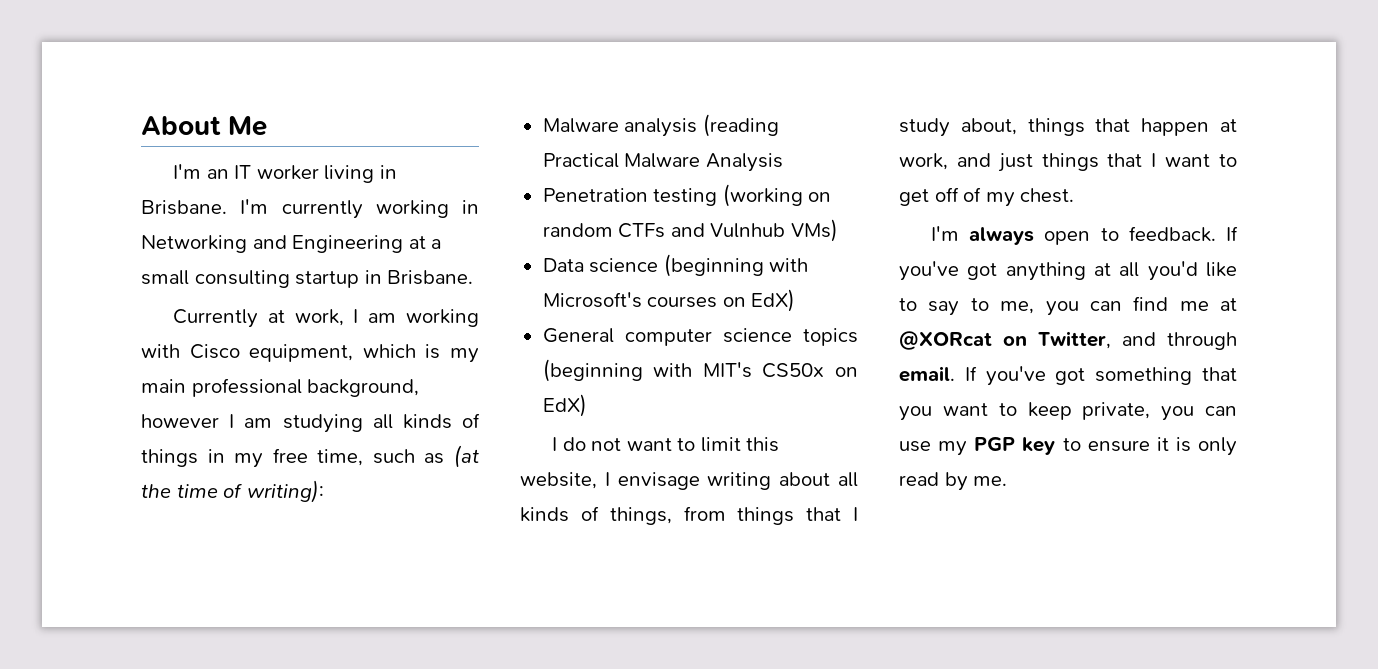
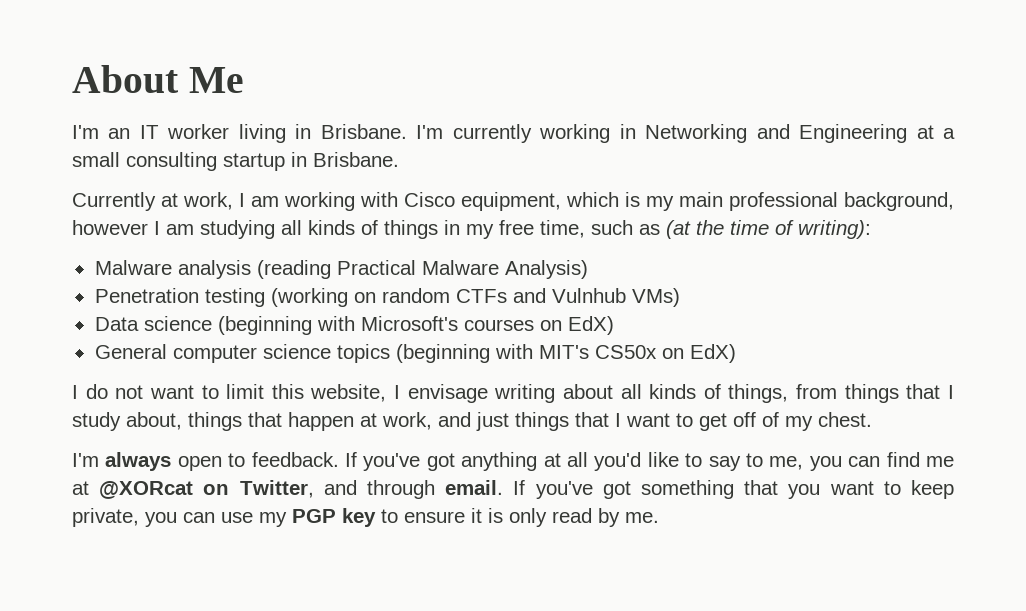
[705,153,783,172] Analysis -> [504,260,588,279] Analysis)

